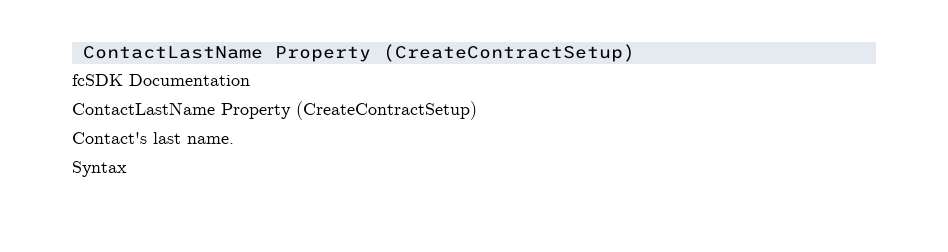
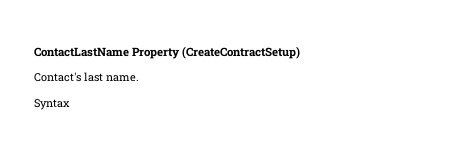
[82,44,635,62] [72,74,250,86] [72,101,477,120] ContactLastName Property (CreateContractSetup) // fcSDK Documentation // ContactLastName Property (CreateContractSetup) -> [34,46,301,59] ContactLastName Property (CreateContractSetup)

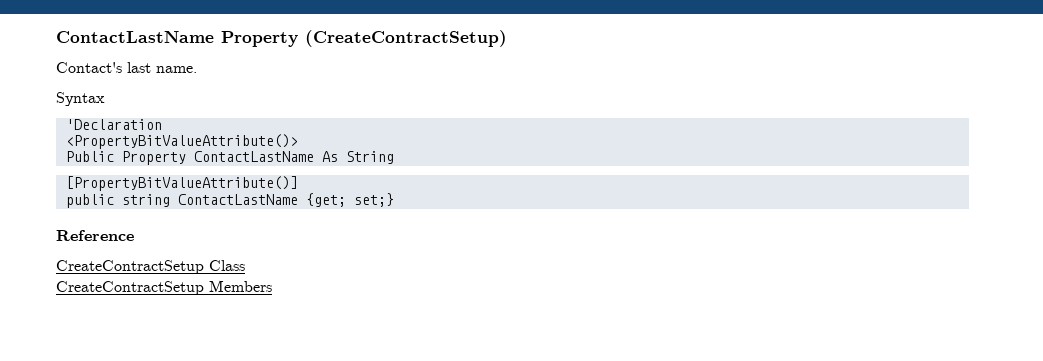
(70, 104) none -> [65,119,162,130] [65,134,298,149] [65,151,394,165] [65,176,298,191] [65,193,394,208] [56,230,134,241] [56,260,245,274] [56,280,272,295] // 'Declaration // <PropertyBitValueAttribute()> // Public Property ContactLastName As String // [PropertyBitValueAttribute()] // public string ContactLastName {get; set;} // Reference // CreateContractSetup Class // CreateContractSetup Members

